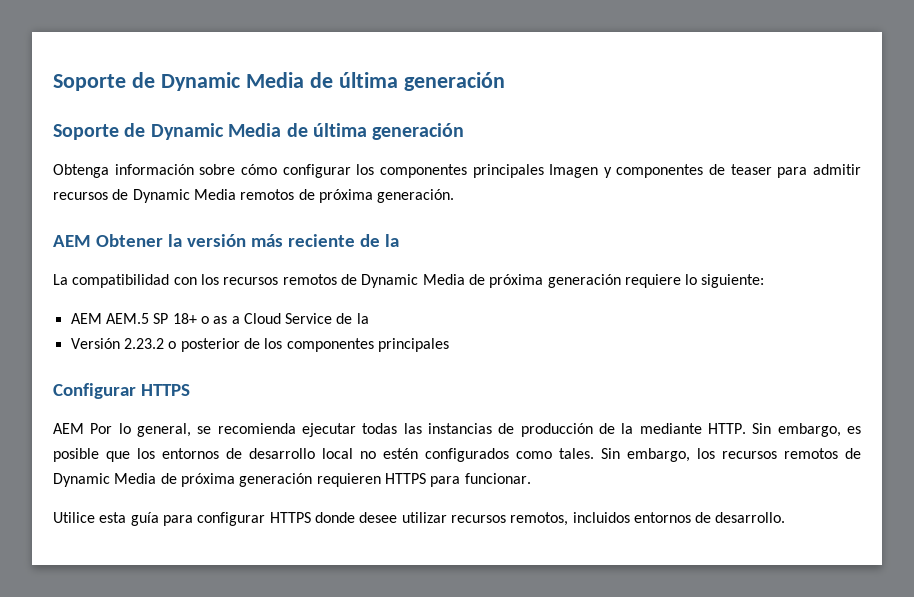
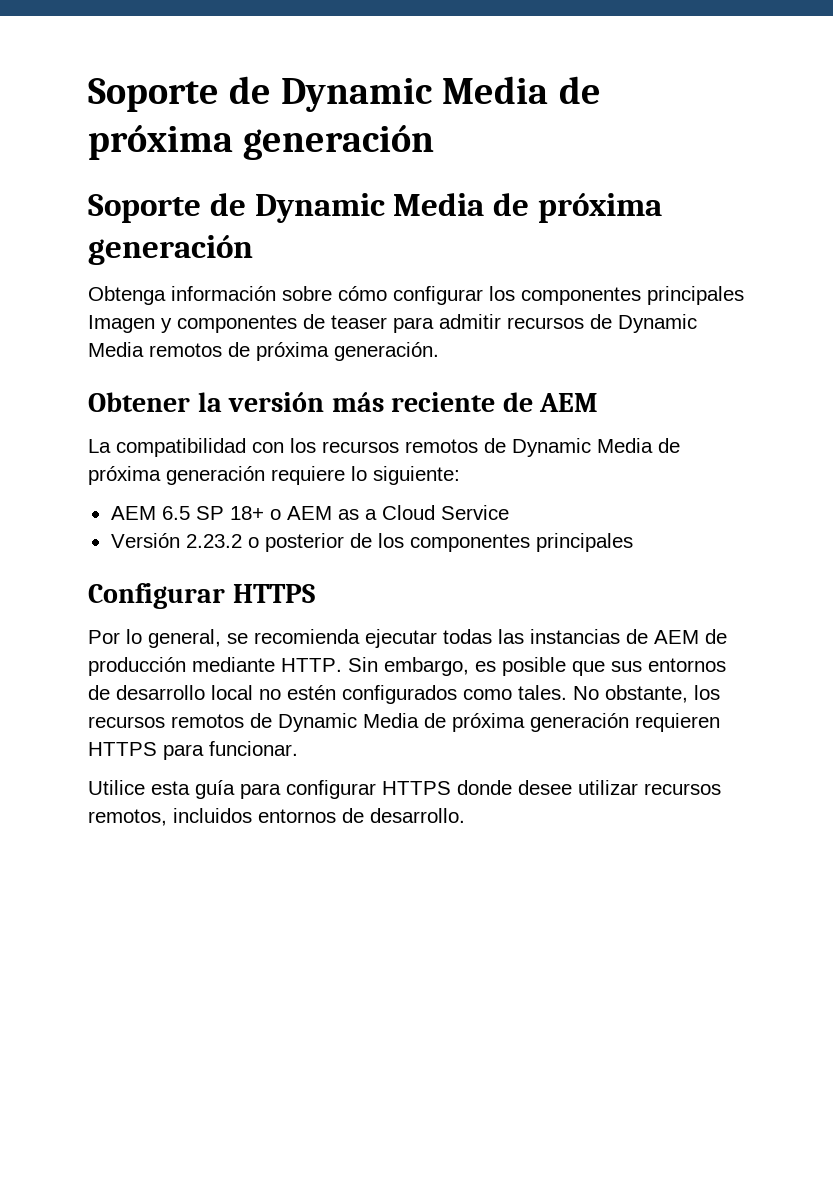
[53,72,398,91] Soporte de Dynamic Media de última -> [88,76,601,112] [88,125,233,160] Soporte de Dynamic Media de próxima
[313,123,367,137] última -> [537,193,662,223] próxima
[53,235,91,247] AEM -> (439, 351) none
[384,234,399,247] la -> [539,393,599,412] AEM
[105,313,149,324] AEM.5 -> [161,506,190,520] 6.5
(209, 320) none -> [286,506,332,520] AEM
[336,313,369,324] de la -> (509, 512) none
[53,423,84,434] AEM -> (315, 593) none
[520,423,634,437] producción de la -> [654,629,727,644] [88,657,186,676] AEM de producción
[137,448,155,459] los -> [611,661,642,672] sus
[601,448,690,462] Sin embargo, -> [573,685,688,703] No obstante,

